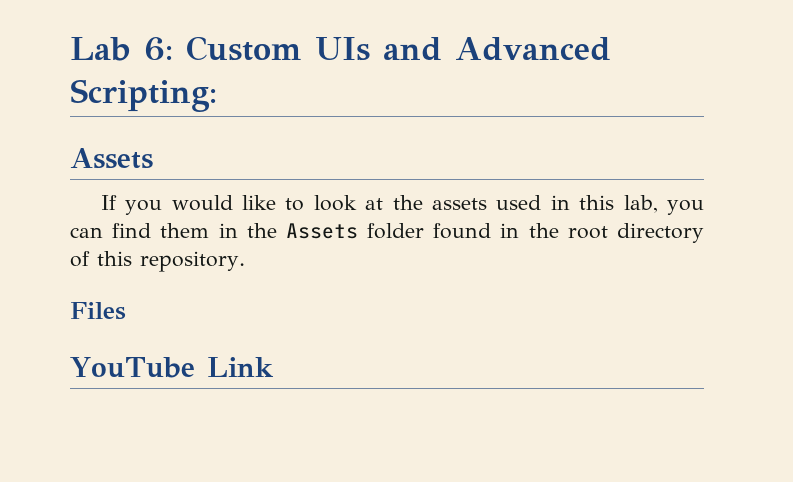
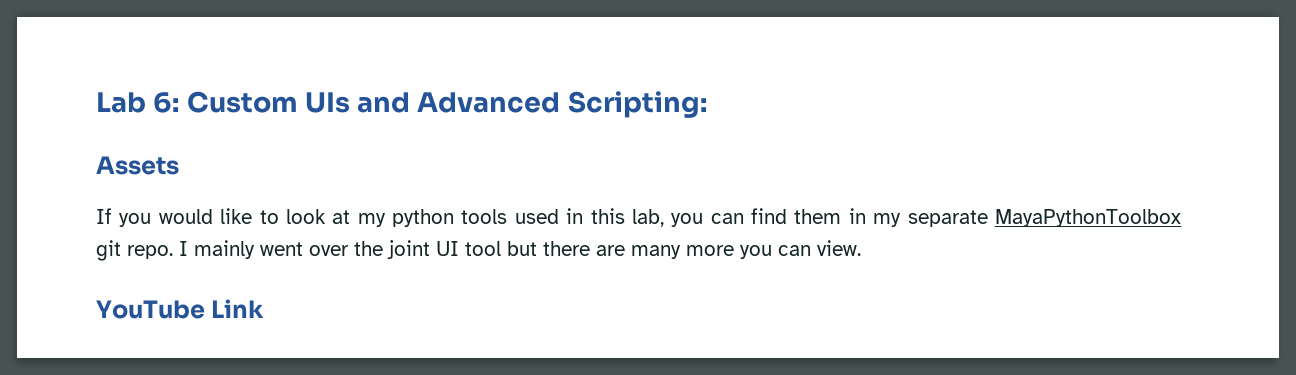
[392,195,488,210] the assets -> [357,209,508,227] my python tools
[246,223,704,243] [70,251,245,272] [70,302,126,320] the Assets folder found in the root directory of this repository. // Files -> [873,209,1182,227] [96,240,861,261] my separate MayaPythonToolbox git repo. I mainly went over the joint UI tool but there are many more you can view.

